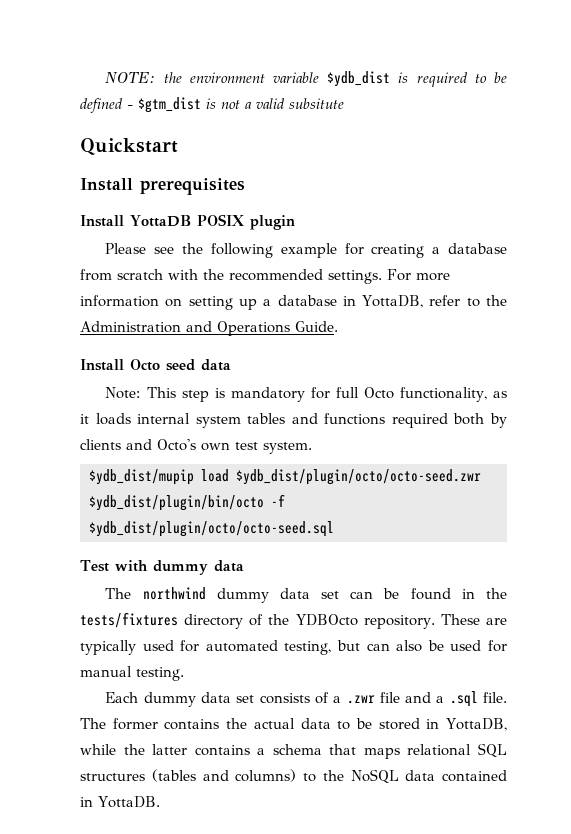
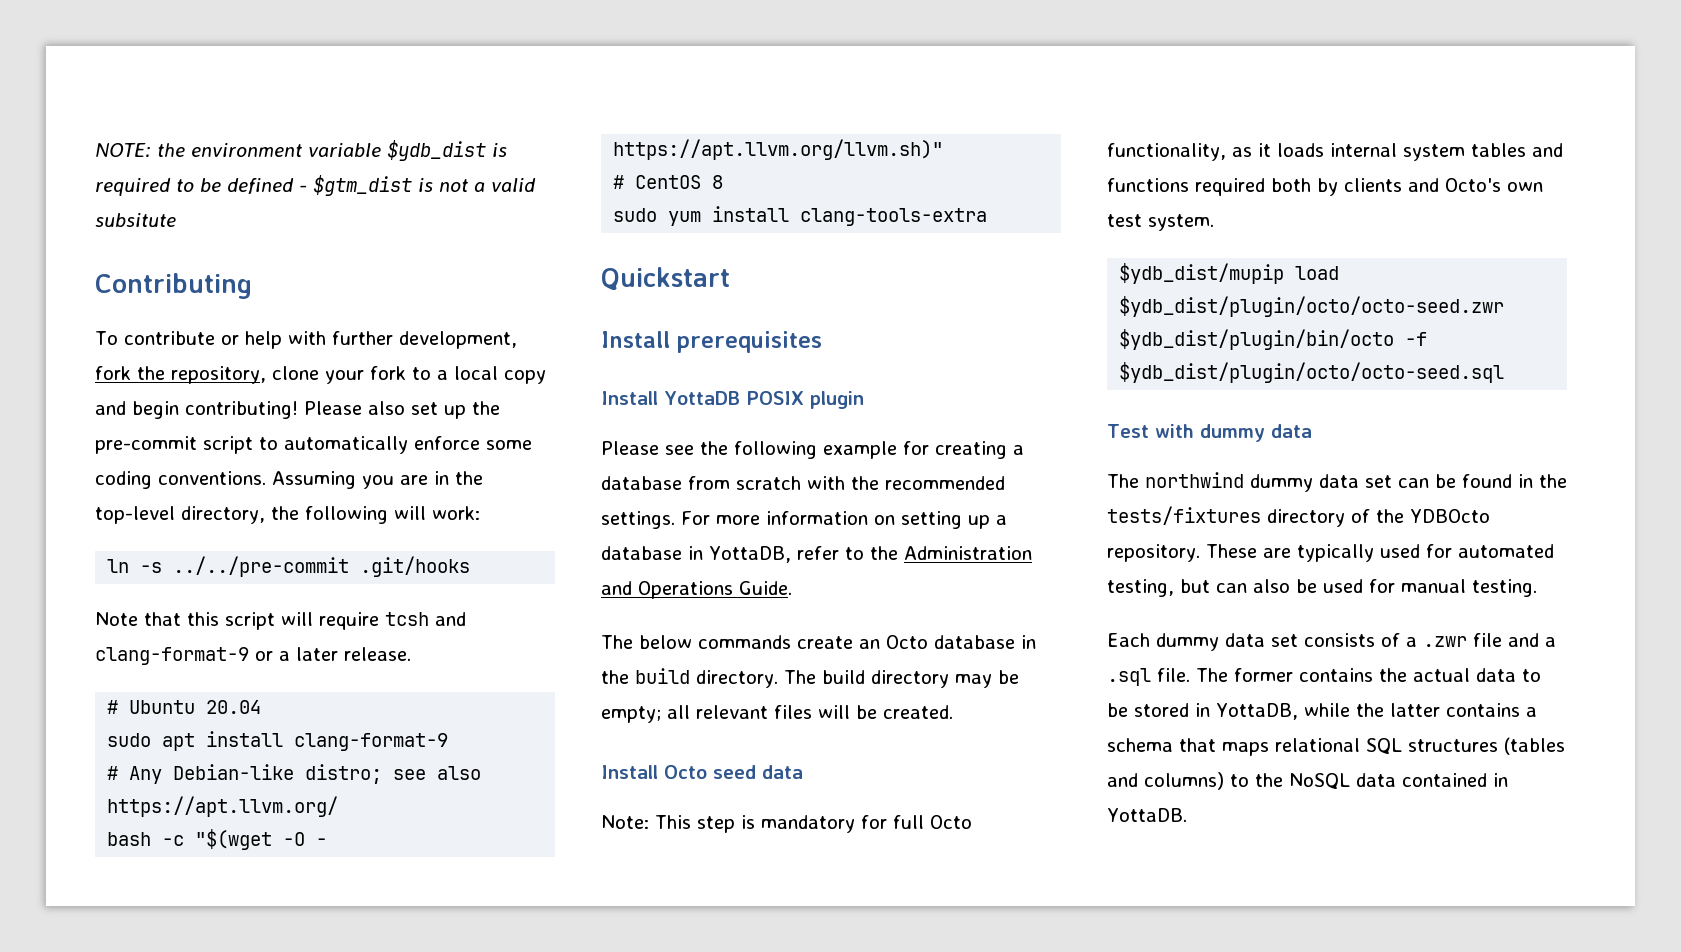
(344, 103) none -> [95,273,252,299] [95,331,517,349] [95,366,546,384] [95,401,500,419] [95,436,532,454] [95,471,483,489] [95,506,480,524] [107,556,471,577] [95,612,466,630] [95,647,411,665] [107,700,262,714] [107,731,449,751] [107,764,482,784] [107,796,339,817] [107,829,328,850] [613,139,944,160] [613,175,724,189] [613,206,988,226] // Contributing // To contribute or help with further development, fork the repository, clone your fork to a local copy and begin contributing! Please also set up the pre-commit script to automatically enforce some coding conventions. Assuming you are in the top-level directory, the following will work: // ln -s ../../pre-commit .git/hooks // Note that this script will require tcsh and clang-format-9 or a later release. // # Ubuntu 20.04 // sudo apt install clang-format-9 // # Any Debian-like distro; see also https://apt.llvm.org/ // bash -c "$(wget -O - https://apt.llvm.org/llvm.sh)" // # CentOS 8 // sudo yum install clang-tools-extra
(338, 326) none -> [601,635,1036,649] [601,668,1019,688] [601,705,953,723] // The below commands create an Octo database in the build directory. The build directory may be empty; all relevant files will be created.

